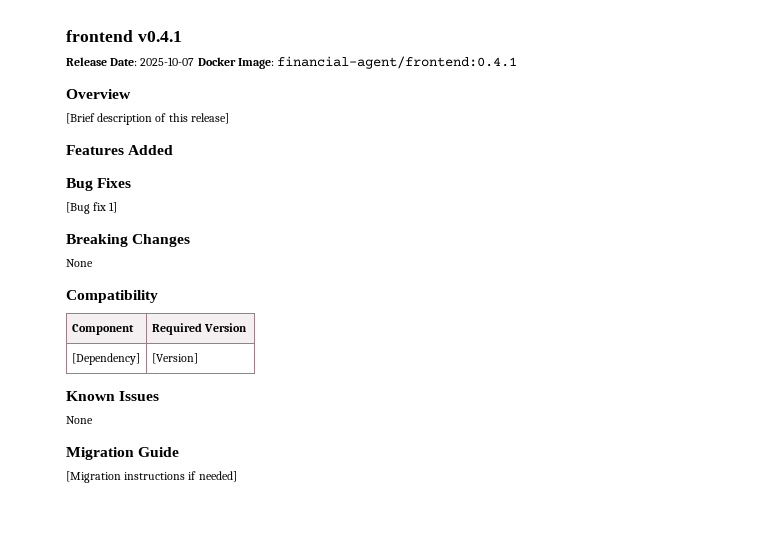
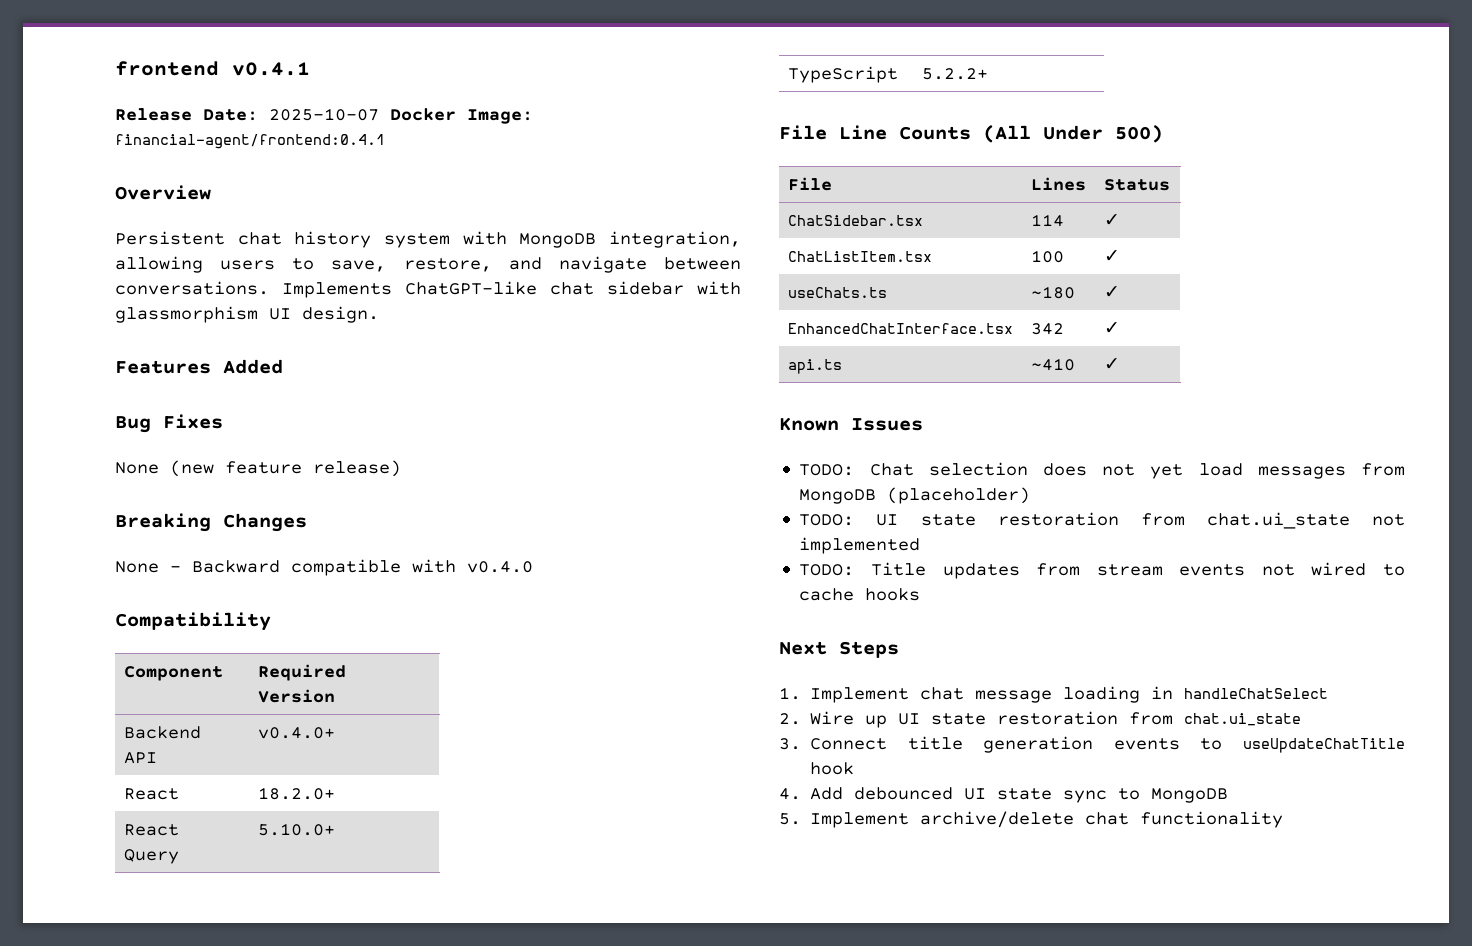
[66,113,229,125] [Brief description of this release] -> [115,231,742,248] [115,256,741,273] [115,281,741,298] [115,306,379,323] Persistent chat history system with MongoDB integration, allowing users to save, restore, and navigate between conversations. Implements ChatGPT-like chat sidebar with glassmorphism UI design.
[66,202,118,214] [Bug fix 1] -> [115,460,401,477] None (new feature release)
(93, 263) none -> [170,559,533,576] - Backward compatible with v0.4.0
[71,353,140,365] [151,353,198,364] [66,391,160,401] [66,416,93,424] [66,447,180,460] [66,471,237,483] [Dependency] | [Version] // Known Issues // None // Migration Guide // [Migration instructions if needed] -> [123,726,201,739] [123,752,157,764] [257,727,335,739] [123,788,179,800] [257,787,335,800] [123,824,179,836] [123,849,179,864] [257,823,335,836] [787,66,898,83] [921,68,988,80] [779,125,1163,143] [787,177,832,191] [1030,177,1086,191] [1103,179,1170,191] [787,215,923,226] [1030,214,1064,227] [1103,214,1120,226] [787,251,932,262] [1030,250,1064,263] [1103,250,1120,262] [787,287,887,298] [1030,286,1075,299] [1103,286,1120,298] [787,323,1013,334] [1030,323,1064,335] [1103,322,1120,334] [787,359,842,374] [1030,358,1075,371] [1103,358,1120,370] [779,417,923,431] [799,462,1405,479] [799,487,1031,504] [799,512,1405,529] [799,537,921,554] [799,562,1405,579] [799,588,921,601] [779,641,899,658] [779,686,1329,703] [779,711,1302,728] [779,736,1405,753] [810,762,855,775] [779,787,1229,803] [779,811,1284,828] Backend API | v0.4.0+ // React | 18.2.0+ // React Query | 5.10.0+ // TypeScript | 5.2.2+ // File Line Counts (All Under 500) // File | Lines | Status // ChatSidebar.tsx | 114 | ✓ // ChatListItem.tsx | 100 | ✓ // useChats.ts | ~180 | ✓ // EnhancedChatInterface.tsx | 342 | ✓ // api.ts | ~410 | ✓ // Known Issues // TODO: Chat selection does not yet load messages from MongoDB (placeholder) // TODO: UI state restoration from chat.ui_state not implemented // TODO: Title updates from stream events not wired to cache hooks // Next Steps // 1. Implement chat message loading in handleChatSelect // 2. Wire up UI state restoration from chat.ui_state // 3. Connect title generation events to useUpdateChatTitle hook // 4. Add debounced UI state sync to MongoDB // 5. Implement archive/delete chat functionality

